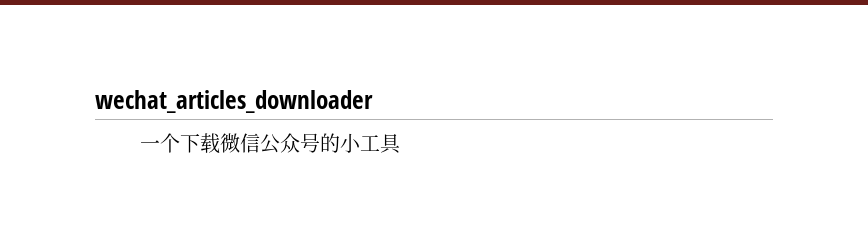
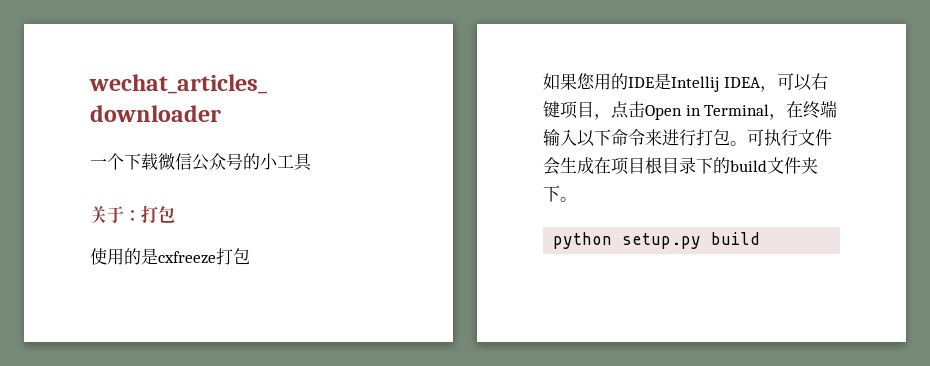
(402, 144) none -> [90,205,175,224] [90,248,250,265] [543,73,828,92] [543,100,838,120] [543,129,832,147] [543,157,818,175] [543,185,577,202] [553,232,761,249] // 关于：打包 // 使用的是cxfreeze打包 // 如果您用的IDE是Intellij IDEA，可以右键项目，点击Open in Terminal，在终端输入以下命令来进行打包。可执行文件会生成在项目根目录下的build文件夹下。 // python setup.py build

